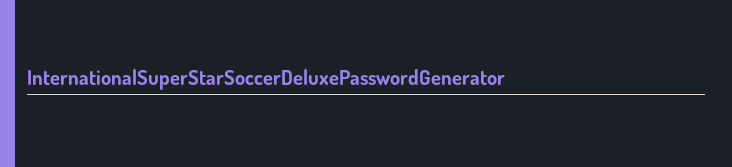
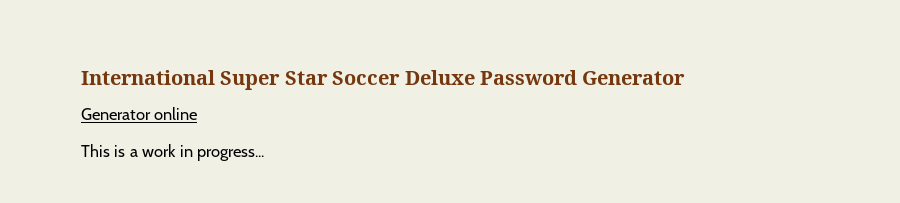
[27,69,505,90] InternationalSuperStarSoccerDeluxePasswordGenerator -> [81,70,686,90] [81,107,198,120] [81,144,265,161] International Super Star Soccer Deluxe Password Generator // Generator online // This is a work in progress...

